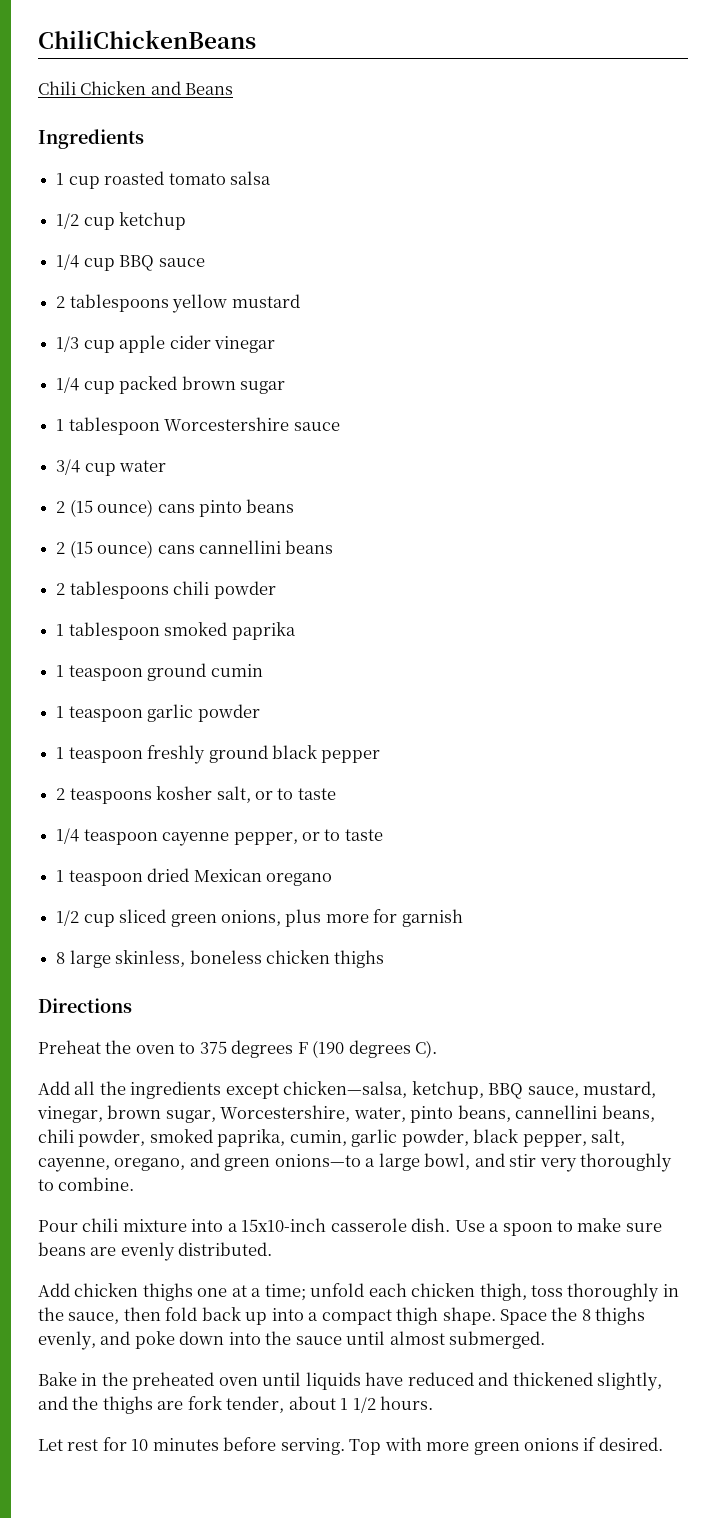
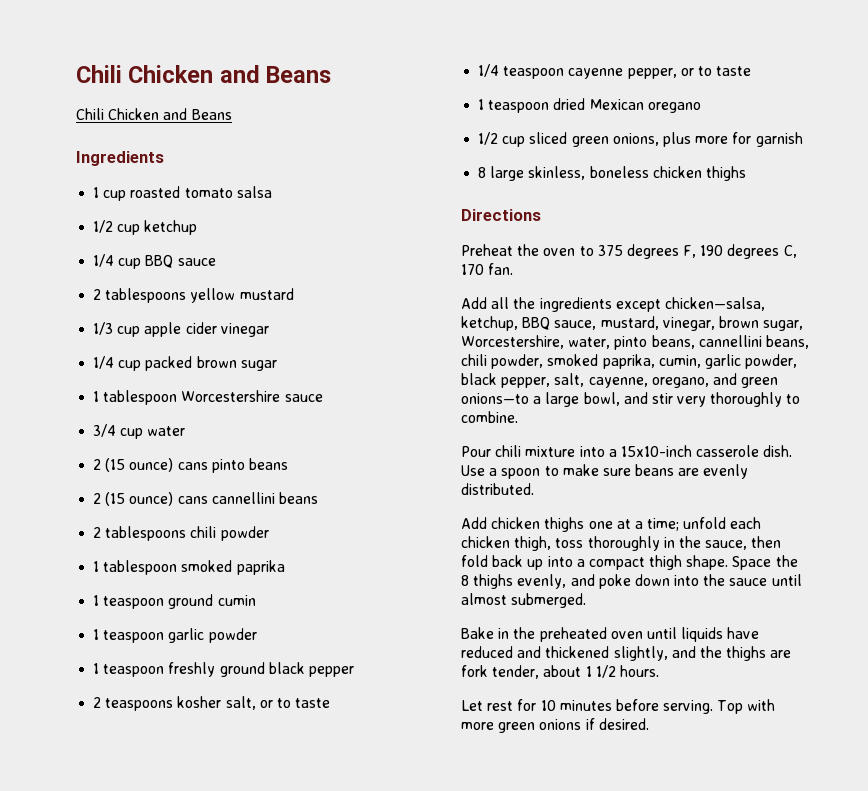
[38,30,256,49] ChiliChickenBeans -> [76,65,332,83] Chili Chicken and Beans
[297,1040,438,1058] F (190 degrees C). -> [683,244,797,259] [461,263,514,275] F, 190 degrees C, 170 fan.

